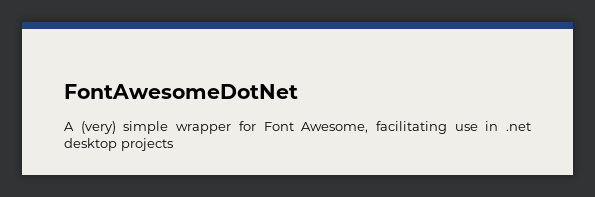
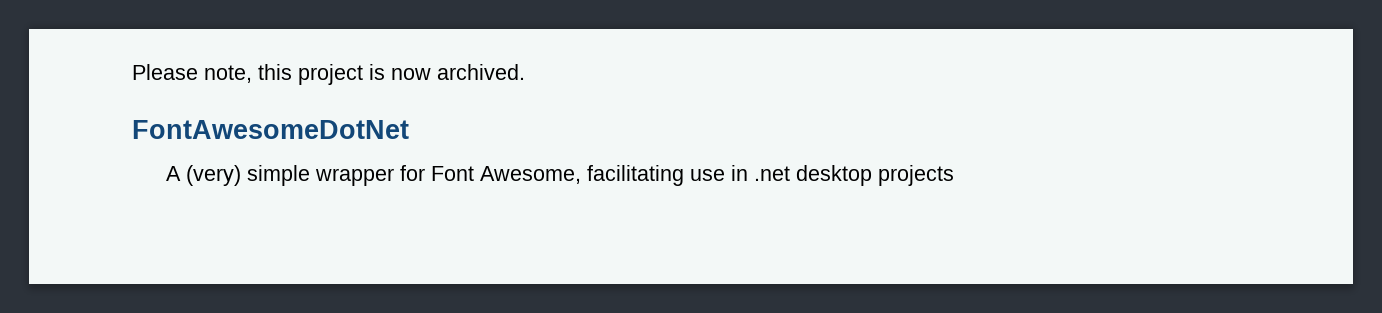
(64, 91) none -> [132,64,525,85] Please note, this project is now archived. //

